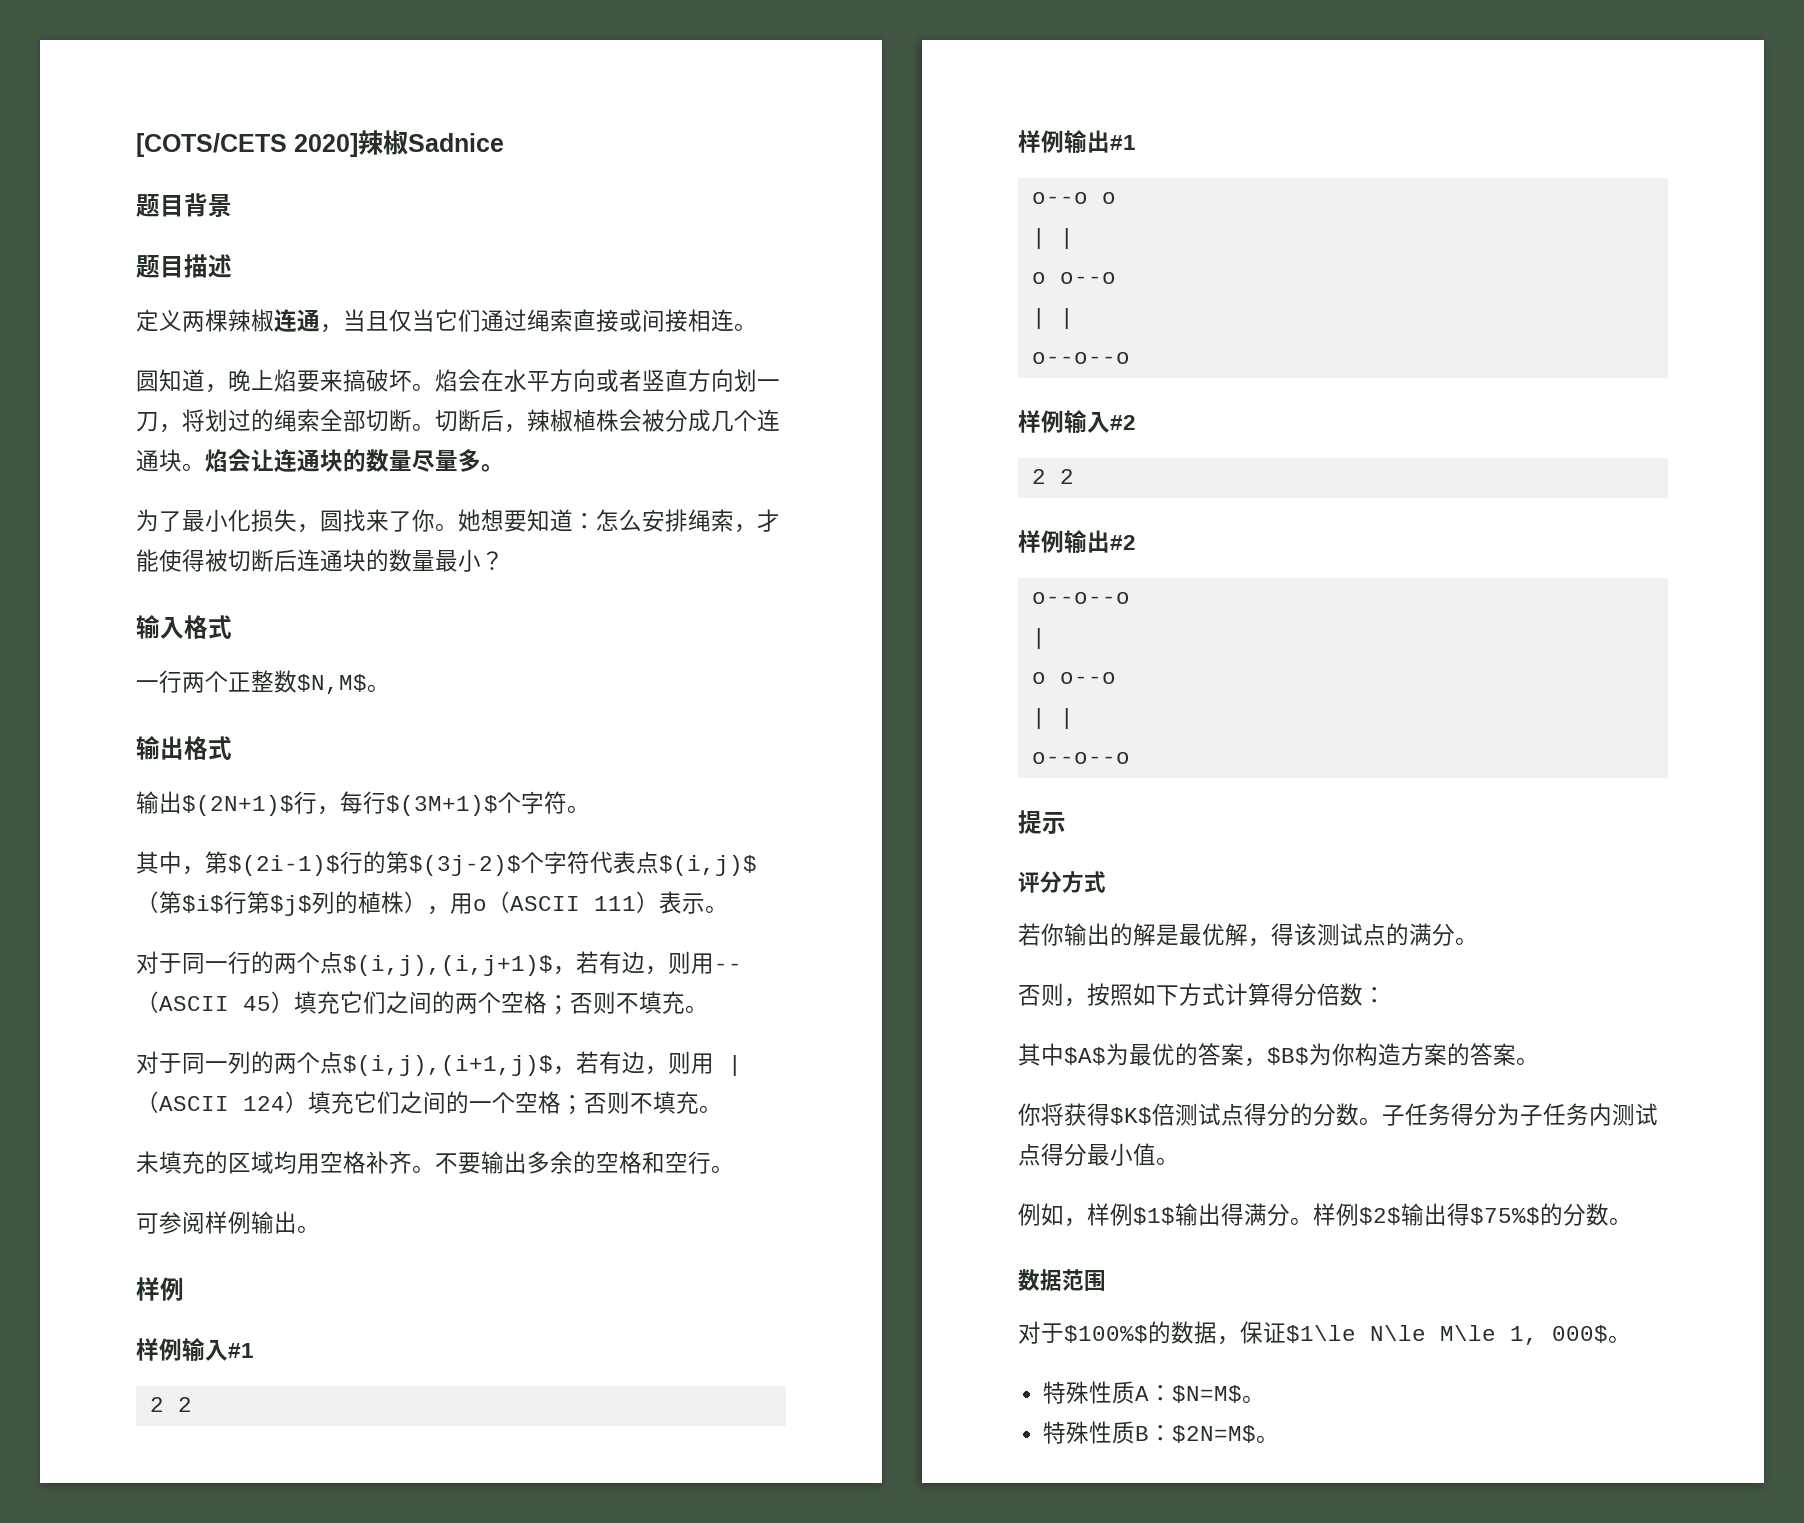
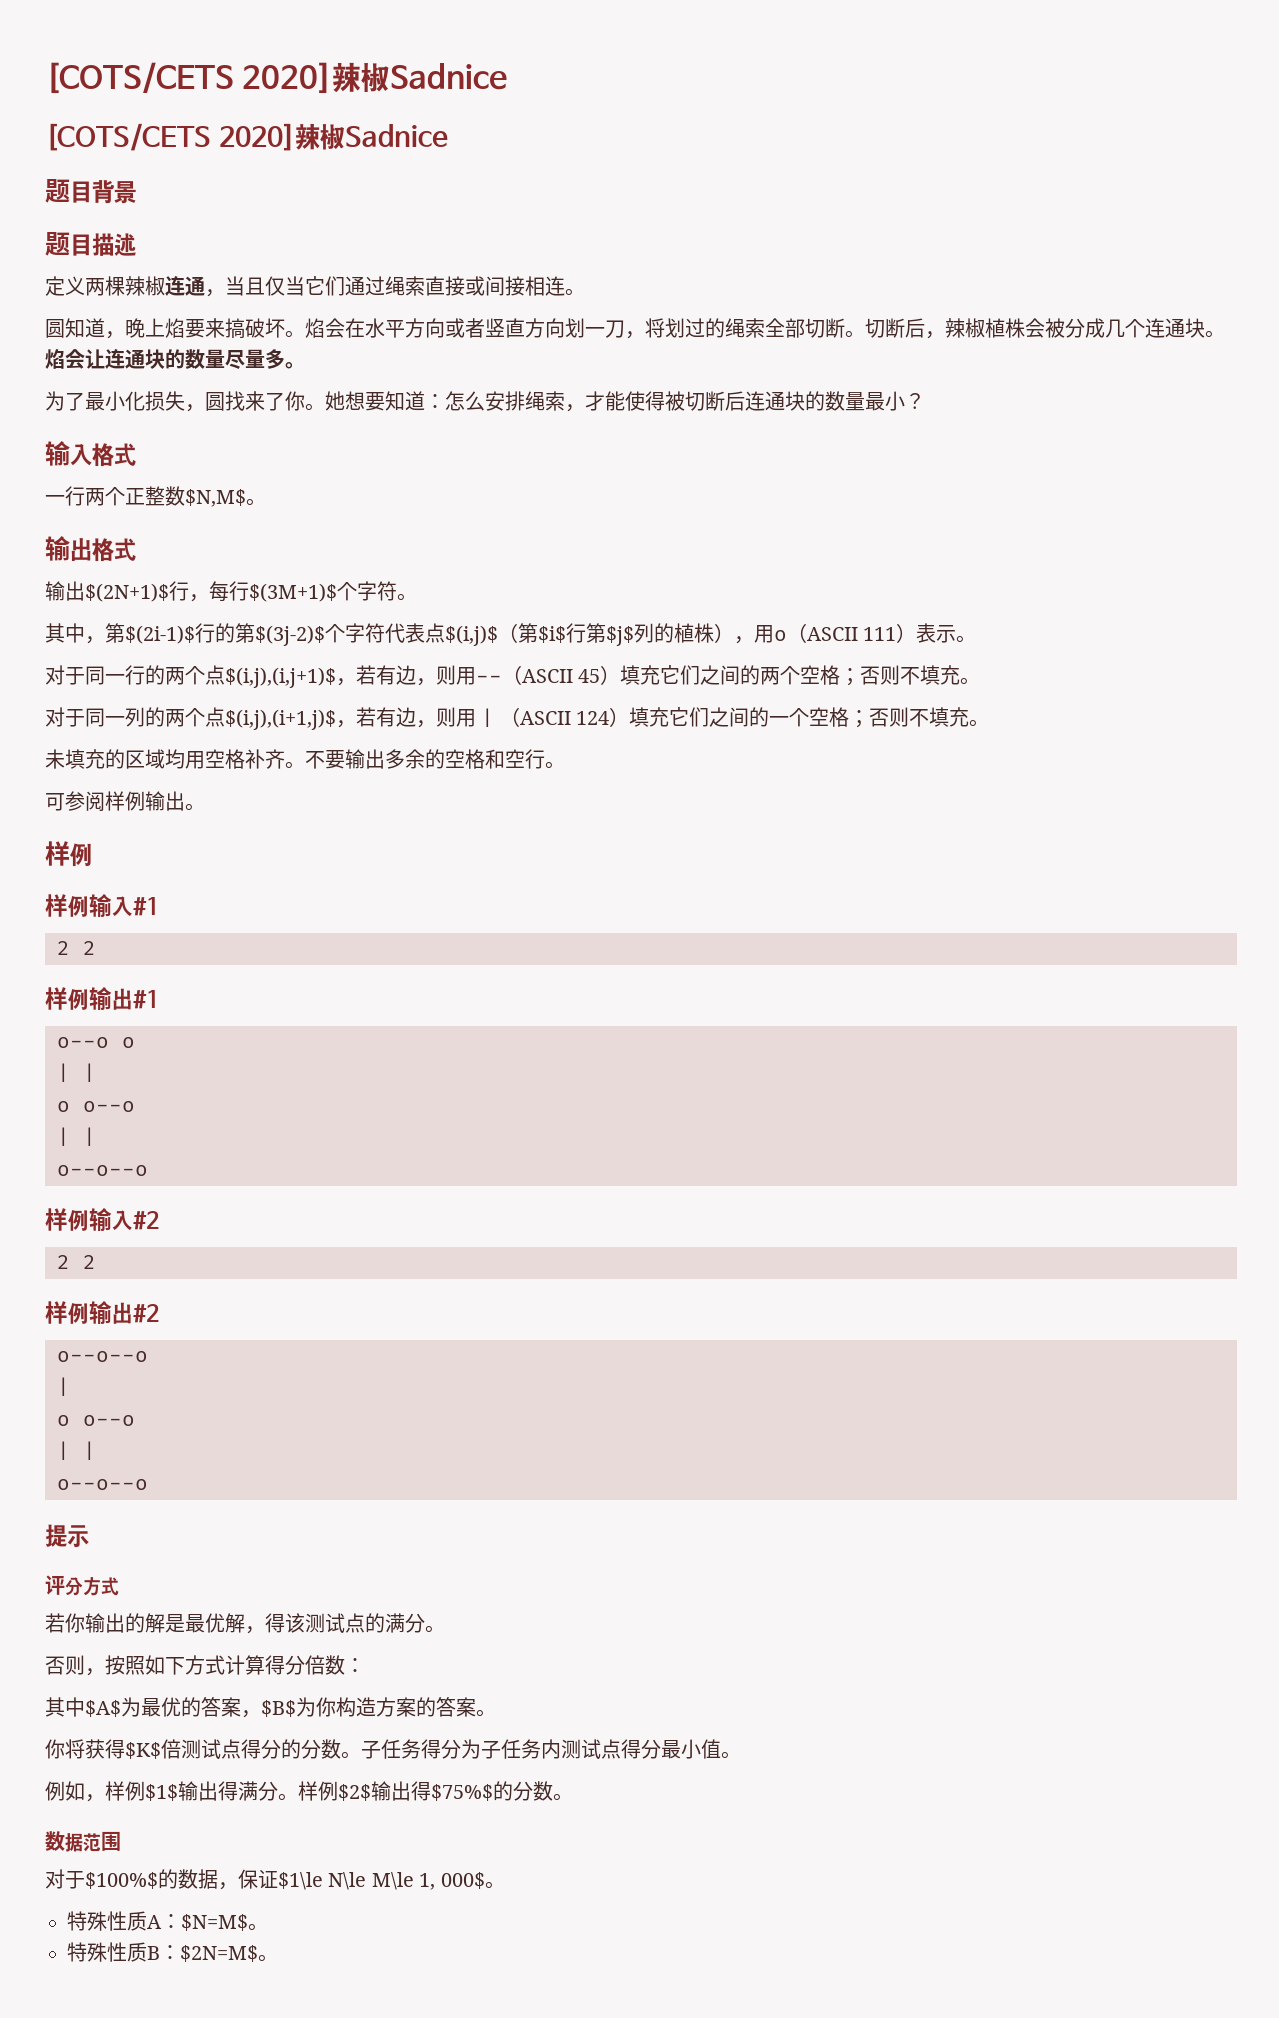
[136,130,504,157] [COTS/CETS 2020]辣椒Sadnice -> [45,62,508,94] [45,123,448,151] [COTS/CETS 2020]辣椒Sadnice // [COTS/CETS 2020]辣椒Sadnice

